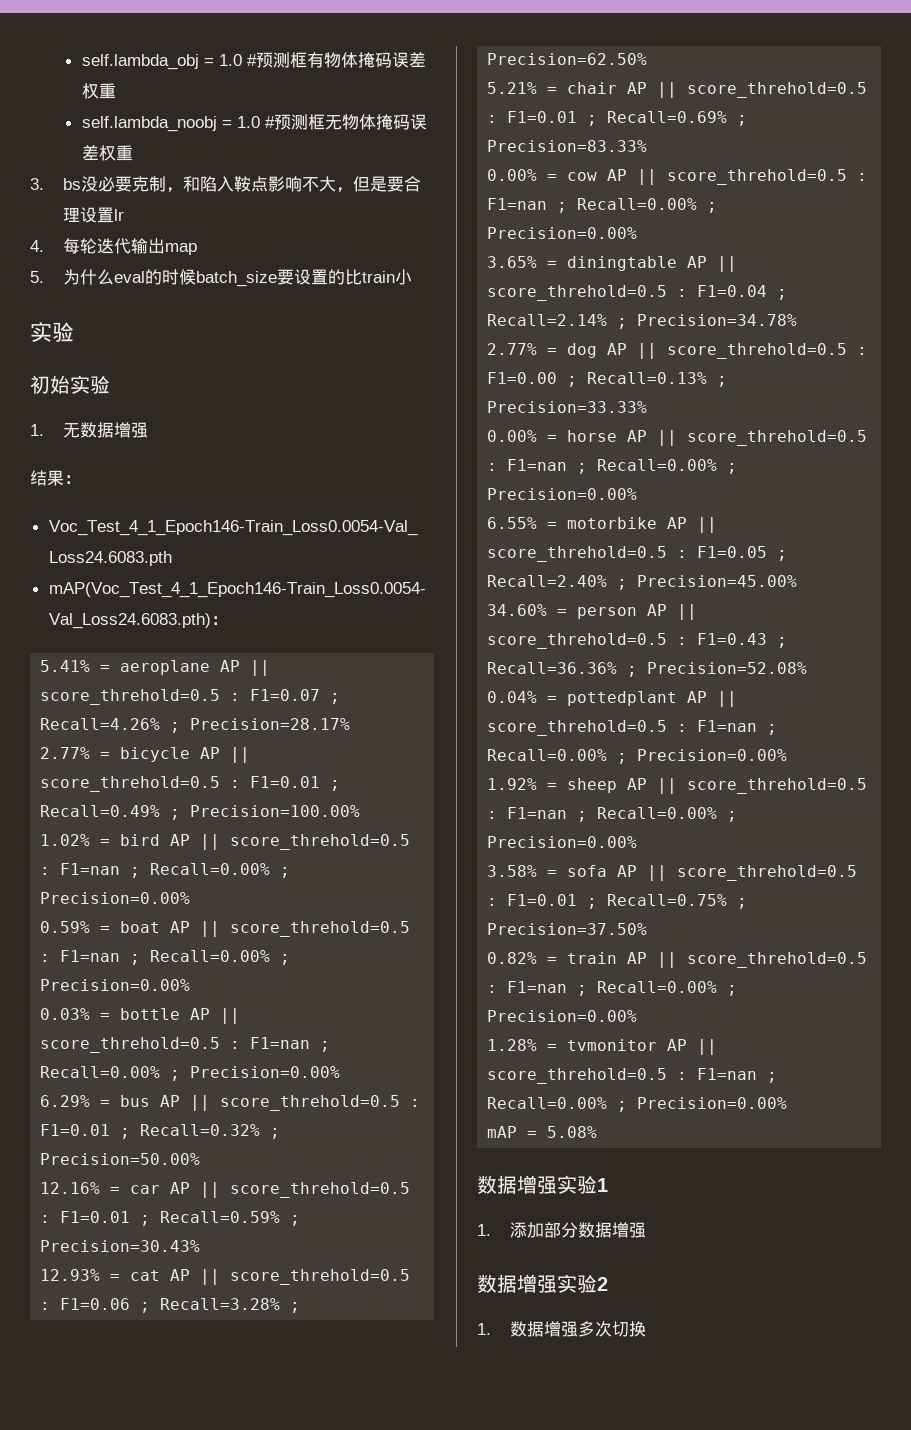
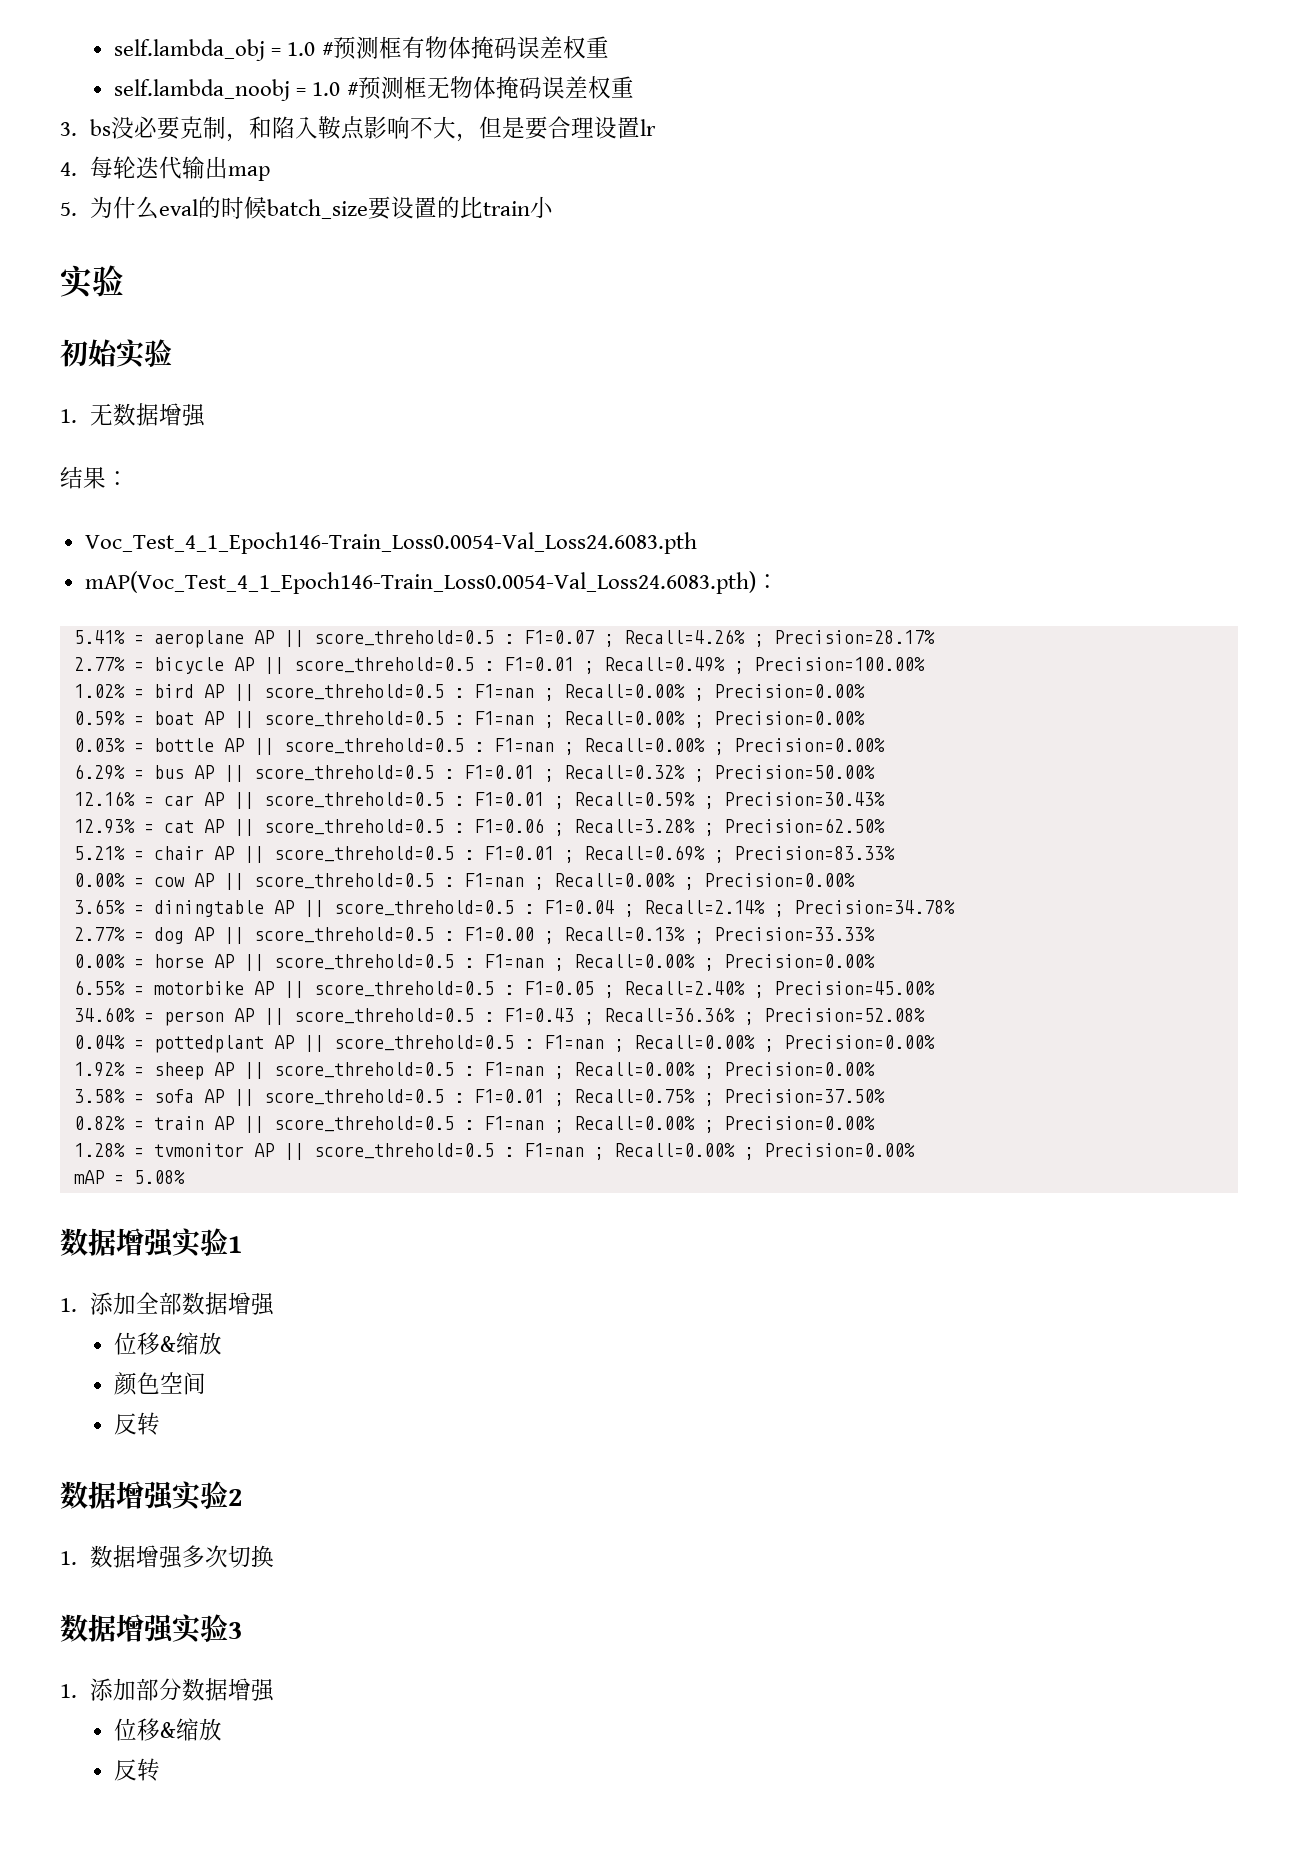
[544,1222,647,1238] 部分数据增强 -> [135,1292,275,1316] [114,1332,223,1355] [114,1372,207,1396] [114,1412,161,1436] 全部数据增强 // 位移&缩放 // 颜色空间 // 反转
(647, 1329) none -> [60,1614,243,1644] [60,1678,275,1702] [114,1718,223,1741] [114,1758,161,1782] // 数据增强实验3 // 1.添加部分数据增强 // 位移&缩放 // 反转

